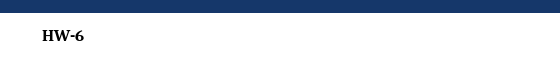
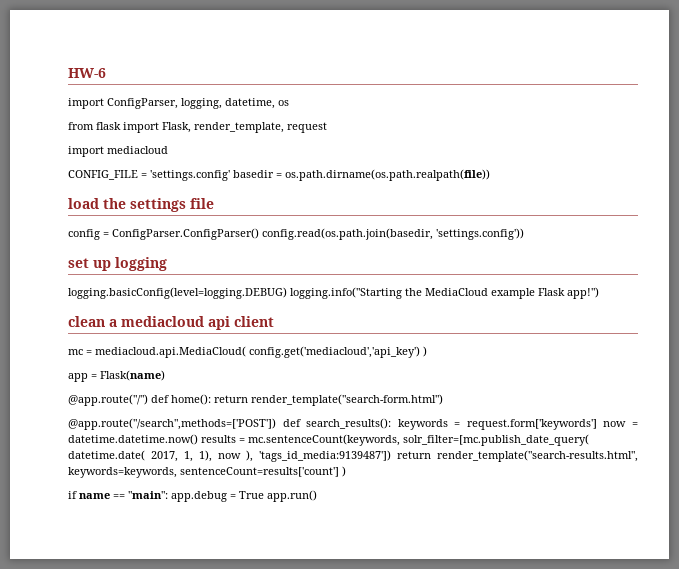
(84, 35) none -> [68,98,289,109] [68,122,327,133] [68,146,168,157] [68,169,490,181] [68,198,214,212] [68,228,524,240] [68,257,167,271] [68,287,599,299] [68,316,274,330] [68,346,427,358] [68,370,165,382] [68,394,443,406] [68,418,638,430] [68,434,589,446] [68,450,638,462] [68,466,346,478] [68,490,317,502] // import ConfigParser, logging, datetime, os // from flask import Flask, render_template, request // import mediacloud // CONFIG_FILE = 'settings.config' basedir = os.path.dirname(os.path.realpath(file)) // load the settings file // config = ConfigParser.ConfigParser() config.read(os.path.join(basedir, 'settings.config')) // set up logging // logging.basicConfig(level=logging.DEBUG) logging.info("Starting the MediaCloud example Flask app!") // clean a mediacloud api client // mc = mediacloud.api.MediaCloud( config.get('mediacloud','api_key') ) // app = Flask(name) // @app.route("/") def home(): return render_template("search-form.html") // @app.route("/search",methods=['POST']) def search_results(): keywords = request.form['keywords'] now = datetime.datetime.now() results = mc.sentenceCount(keywords, solr_filter=[mc.publish_date_query( datetime.date( 2017, 1, 1), now ), 'tags_id_media:9139487']) return render_template("search-results.html", keywords=keywords, sentenceCount=results['count'] ) // if name == "main": app.debug = True app.run()

